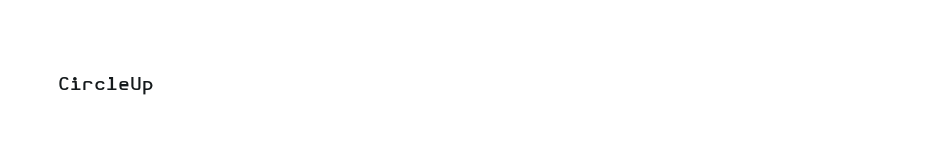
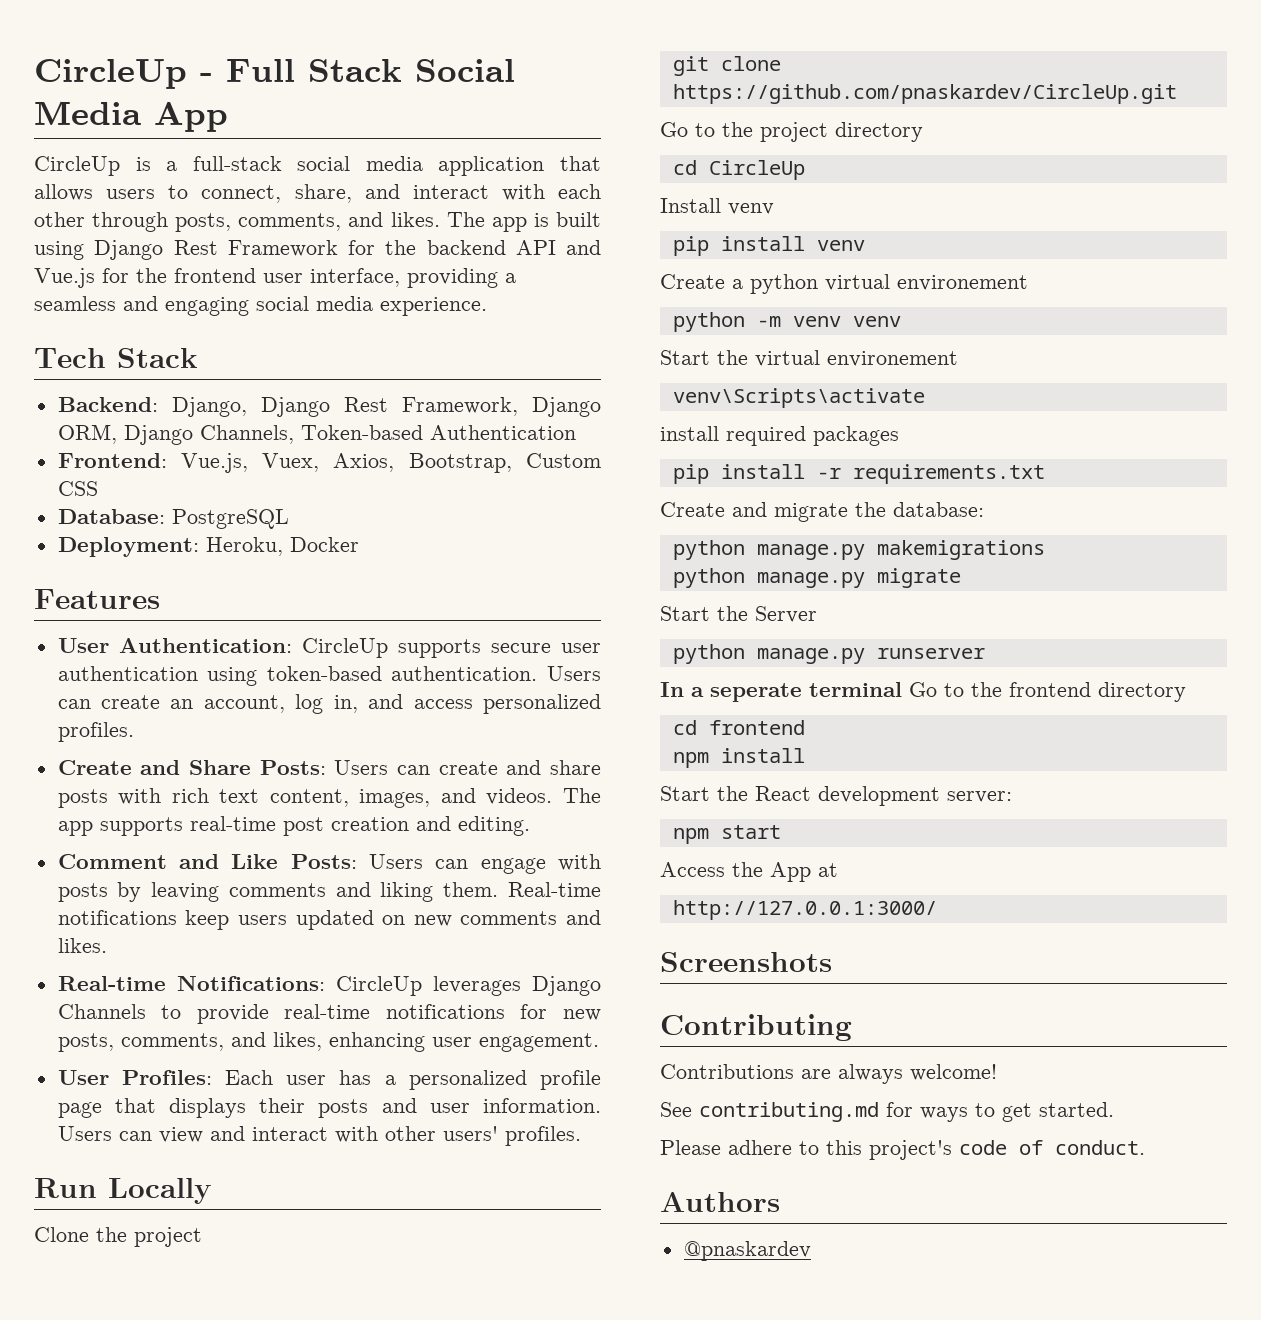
[58,77,154,95] CircleUp -> [34,59,515,89] [34,101,228,132] [34,156,601,176] [34,184,601,203] [34,212,601,232] [34,240,601,260] [34,268,516,288] [34,296,487,316] [34,348,198,368] [57,397,601,417] [57,424,576,445] [57,453,601,473] [57,481,98,496] [57,509,289,529] [57,537,359,557] [34,589,160,609] [57,638,602,658] [57,666,601,686] [57,694,601,714] [57,722,134,742] [57,760,601,775] [57,788,601,808] [57,816,530,836] [57,854,601,874] [57,882,602,902] [57,910,601,930] [57,938,107,953] [57,976,601,996] [57,1004,601,1024] [57,1032,599,1052] [57,1070,601,1090] [57,1098,601,1118] [57,1126,581,1146] [34,1178,212,1204] [34,1227,202,1247] [672,56,781,76] [672,84,1177,104] [660,122,923,142] [672,160,805,180] [660,198,774,215] [672,236,865,256] [660,274,1028,294] [672,312,901,332] [660,350,958,367] [672,388,925,408] [660,426,899,446] [672,464,1045,484] [660,502,984,522] [672,540,1045,560] [672,568,961,588] [660,606,817,623] [672,644,985,664] [660,682,1186,702] [672,720,805,735] [672,748,805,768] [660,786,1012,806] [672,825,781,844] [660,862,838,882] [672,900,937,920] [660,952,832,972] [660,1014,852,1041] [660,1064,997,1084] [660,1102,1114,1122] [660,1140,1145,1160] [660,1192,780,1212] [683,1241,811,1261] CircleUp - Full Stack Social Media App // CircleUp is a full-stack social media application that allows users to connect, share, and interact with each other through posts, comments, and likes. The app is built using Django Rest Framework for the backend API and Vue.js for the frontend user interface, providing a seamless and engaging social media experience. // Tech Stack // Backend: Django, Django Rest Framework, Django ORM, Django Channels, Token-based Authentication // Frontend: Vue.js, Vuex, Axios, Bootstrap, Custom CSS // Database: PostgreSQL // Deployment: Heroku, Docker // Features // User Authentication: CircleUp supports secure user authentication using token-based authentication. Users can create an account, log in, and access personalized profiles. // Create and Share Posts: Users can create and share posts with rich text content, images, and videos. The app supports real-time post creation and editing. // Comment and Like Posts: Users can engage with posts by leaving comments and liking them. Real-time notifications keep users updated on new comments and likes. // Real-time Notifications: CircleUp leverages Django Channels to provide real-time notifications for new posts, comments, and likes, enhancing user engagement. // User Profiles: Each user has a personalized profile page that displays their posts and user information. Users can view and interact with other users' profiles. // Run Locally // Clone the project // git clone https://github.com/pnaskardev/CircleUp.git // Go to the project directory // cd CircleUp // Install venv // pip install venv // Create a python virtual environement // python -m venv venv // Start the virtual environement // venv\Scripts\activate // install required packages // pip install -r requirements.txt // Create and migrate the database: // python manage.py makemigrations // python manage.py migrate // Start the Server // python manage.py runserver // In a seperate terminal Go to the frontend directory // cd frontend // npm install // Start the React development server: // npm start // Access the App at // http://127.0.0.1:3000/ // Screenshots // Contributing // Contributions are always welcome! // See contributing.md for ways to get started. // Please adhere to this project's code of conduct. // Authors // @pnaskardev

